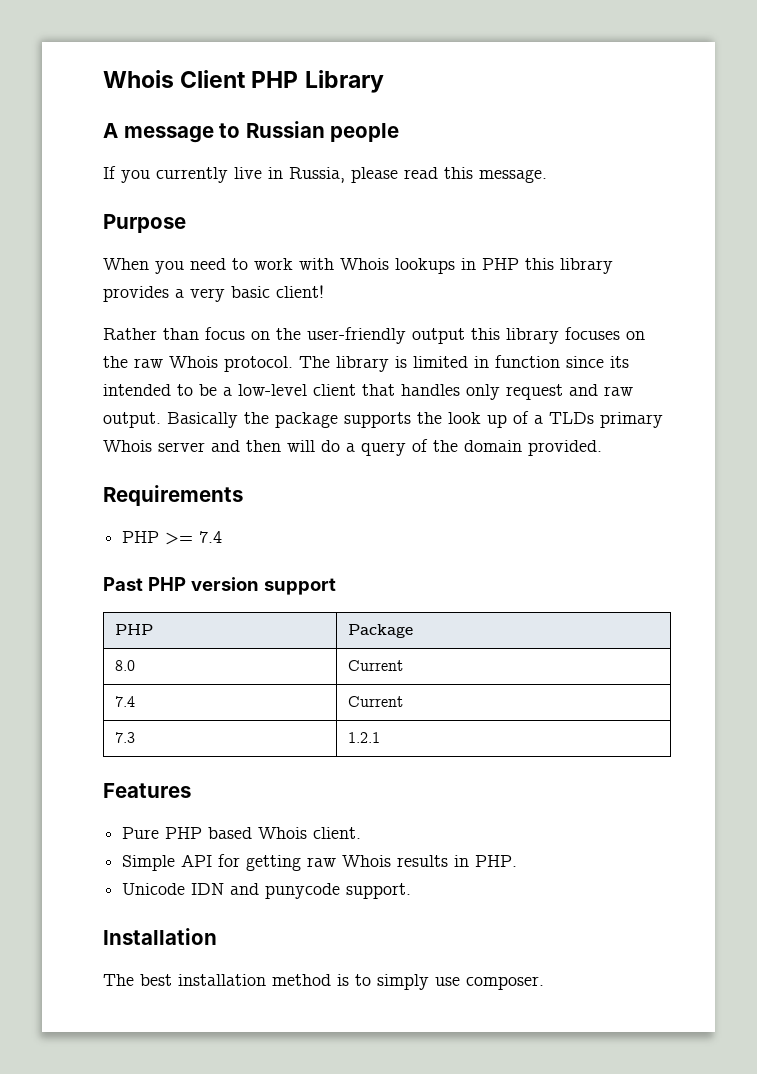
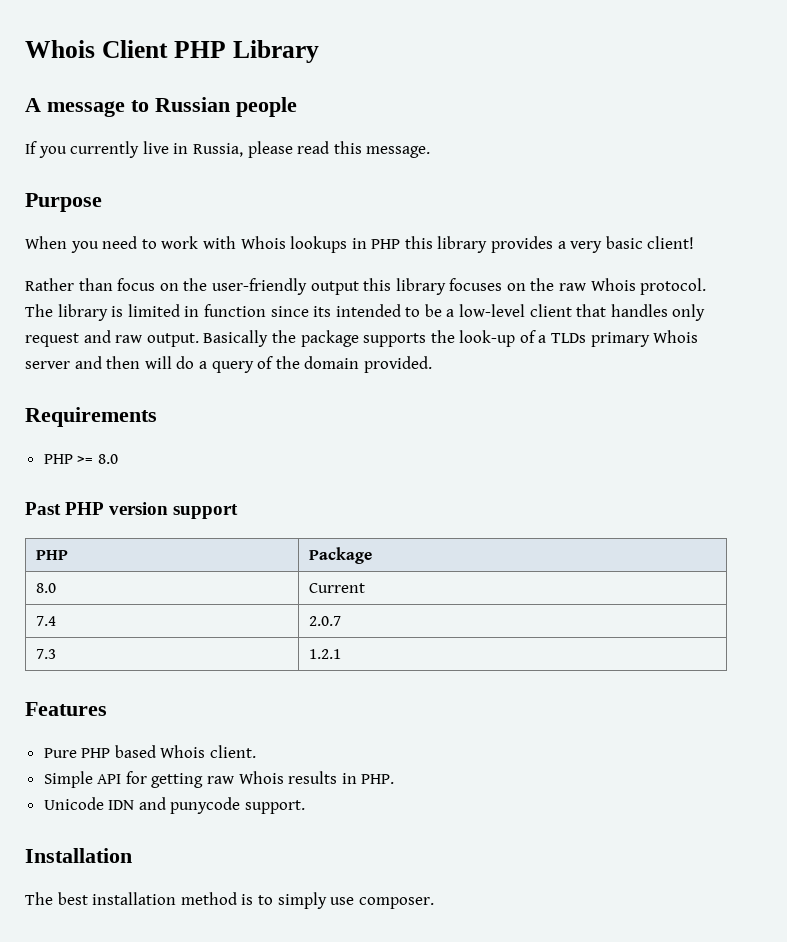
[448,412,507,428] look up -> [459,330,516,347] look-up
[199,531,223,543] 7.4 -> [97,454,118,464] 8.0
[347,696,403,707] Current -> [308,616,341,626] 2.0.7

